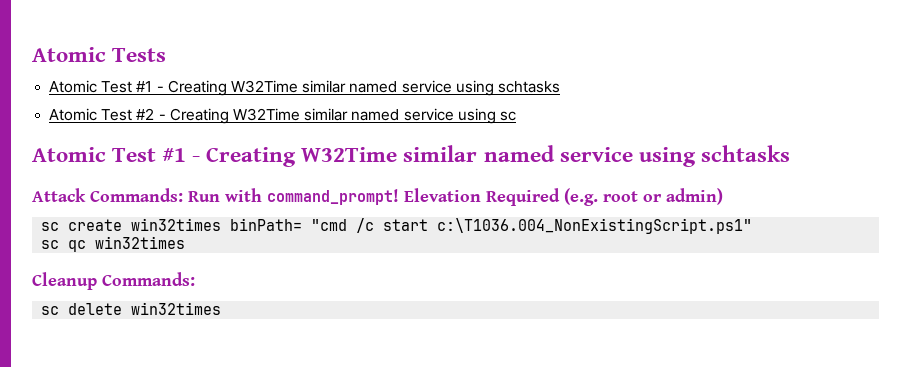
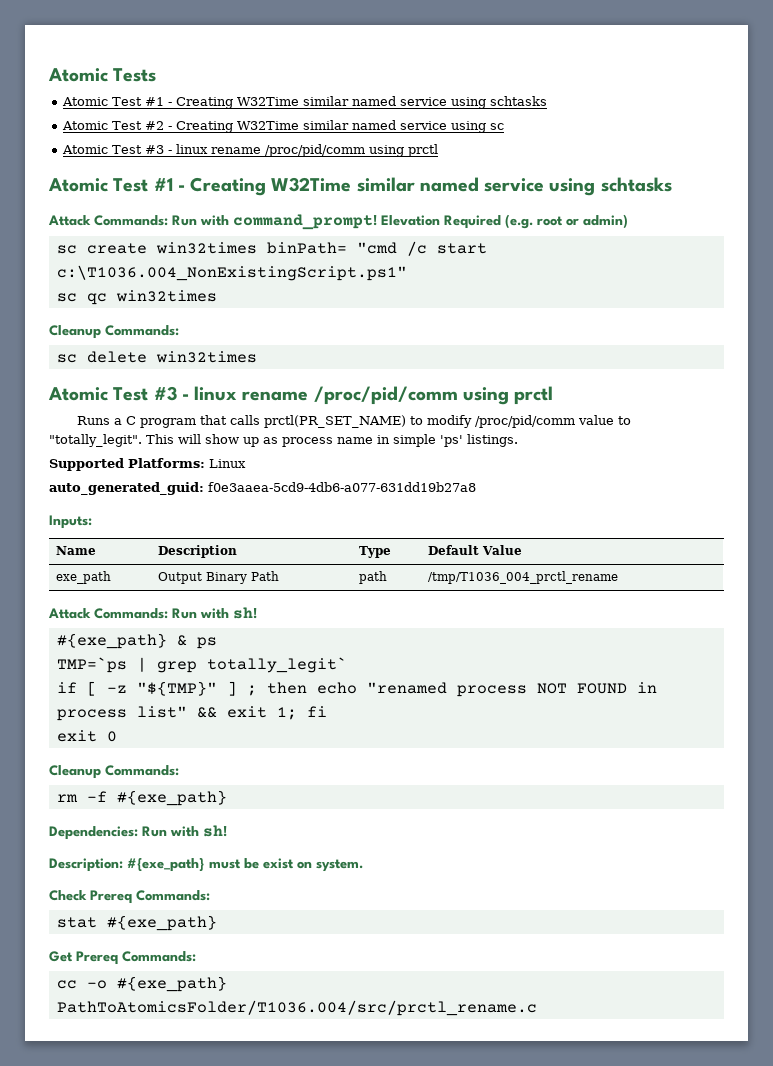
(516, 116) none -> [62,144,439,157] // Atomic Test #3 - linux rename /proc/pid/comm using prctl
(222, 308) none -> [48,386,554,405] [76,415,631,428] [49,434,518,447] [49,458,246,471] [49,482,476,495] [49,515,92,529] [55,546,96,555] [157,545,237,558] [358,546,391,558] [427,545,522,555] [55,571,111,584] [157,571,279,584] [358,571,387,584] [427,571,618,584] [48,607,257,619] [56,633,217,649] [56,657,347,673] [56,681,657,697] [56,706,327,721] [56,730,117,742] [49,765,179,779] [56,790,227,806] [49,825,227,840] [49,858,363,872] [49,890,210,904] [56,915,217,931] [49,951,196,965] [56,976,227,992] [56,1000,537,1016] // Atomic Test #3 - linux rename /proc/pid/comm using prctl // Runs a C program that calls prctl(PR_SET_NAME) to modify /proc/pid/comm value to "totally_legit". This will show up as process name in simple 'ps' listings. // Supported Platforms: Linux // auto_generated_guid: f0e3aaea-5cd9-4db6-a077-631dd19b27a8 // Inputs: // Name | Description | Type | Default Value // exe_path | Output Binary Path | path | /tmp/T1036_004_prctl_rename // Attack Commands: Run with sh! // #{exe_path} & ps // TMP=`ps | grep totally_legit` // if [ -z "${TMP}" ] ; then echo "renamed process NOT FOUND in process list" && exit 1; fi // exit 0 // Cleanup Commands: // rm -f #{exe_path} // Dependencies: Run with sh! // Description: #{exe_path} must be exist on system. // Check Prereq Commands: // stat #{exe_path} // Get Prereq Commands: // cc -o #{exe_path} PathToAtomicsFolder/T1036.004/src/prctl_rename.c

